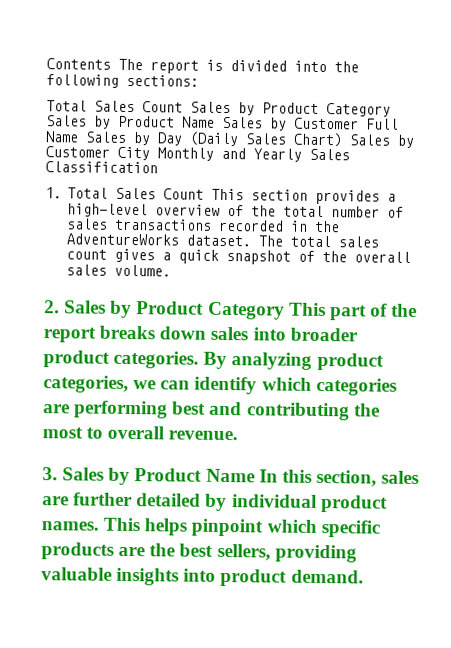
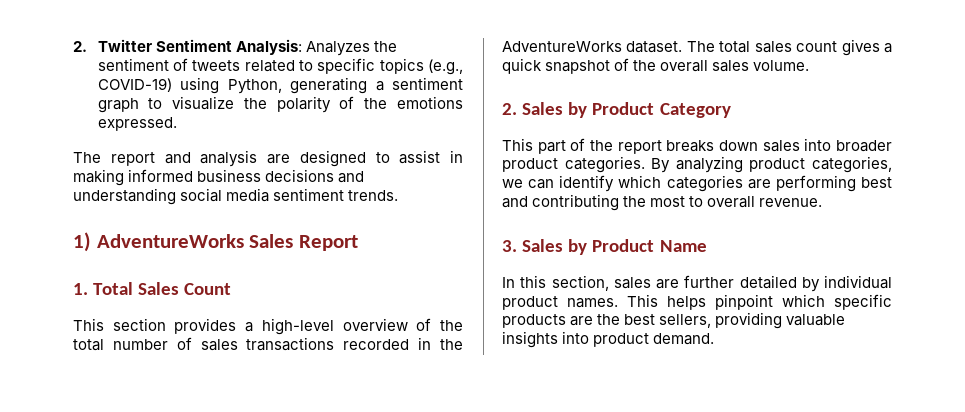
[46,58,359,74] [46,74,199,88] [46,100,391,117] [46,115,399,131] [45,131,414,148] [45,146,350,162] [45,161,158,174] [45,187,204,200] Contents The report is divided into the following sections: // Total Sales Count Sales by Product Category Sales by Product Name Sales by Customer Full Name Sales by Day (Daily Sales Chart) Sales by Customer City Monthly and Yearly Sales Classification // 1. Total Sales Count -> [73,39,397,56] [97,58,463,75] [97,77,464,94] [97,96,464,113] [97,117,177,131] [73,150,463,167] [73,169,365,186] [73,188,399,205] [73,232,359,252] [73,282,232,295] 2. Twitter Sentiment Analysis: Analyzes the sentiment of tweets related to specific topics (e.g., COVID-19) using Python, generating a sentiment graph to visualize the polarity of the emotions expressed. // The report and analysis are designed to assist in making informed business decisions and understanding social media sentiment trends. // 1) AdventureWorks Sales Report // 1. Total Sales Count //
(285, 310) none -> (731, 110) //
(255, 475) none -> (707, 246) //

